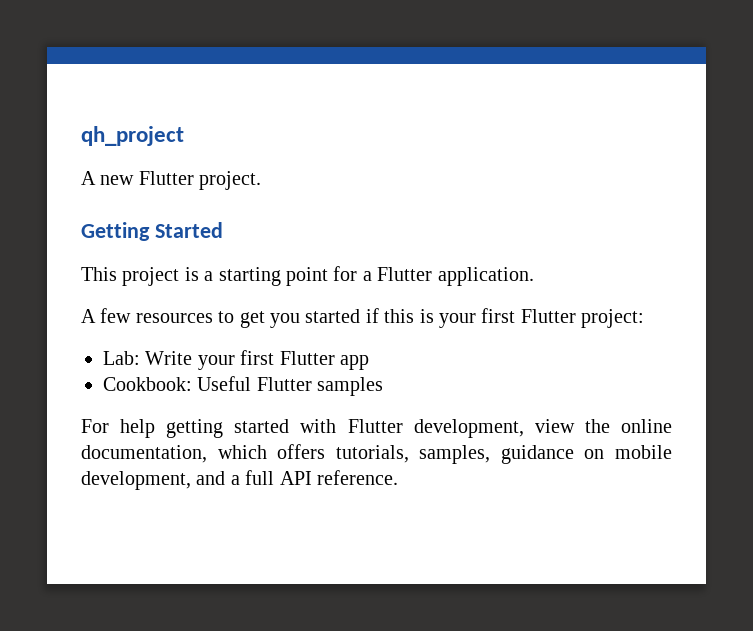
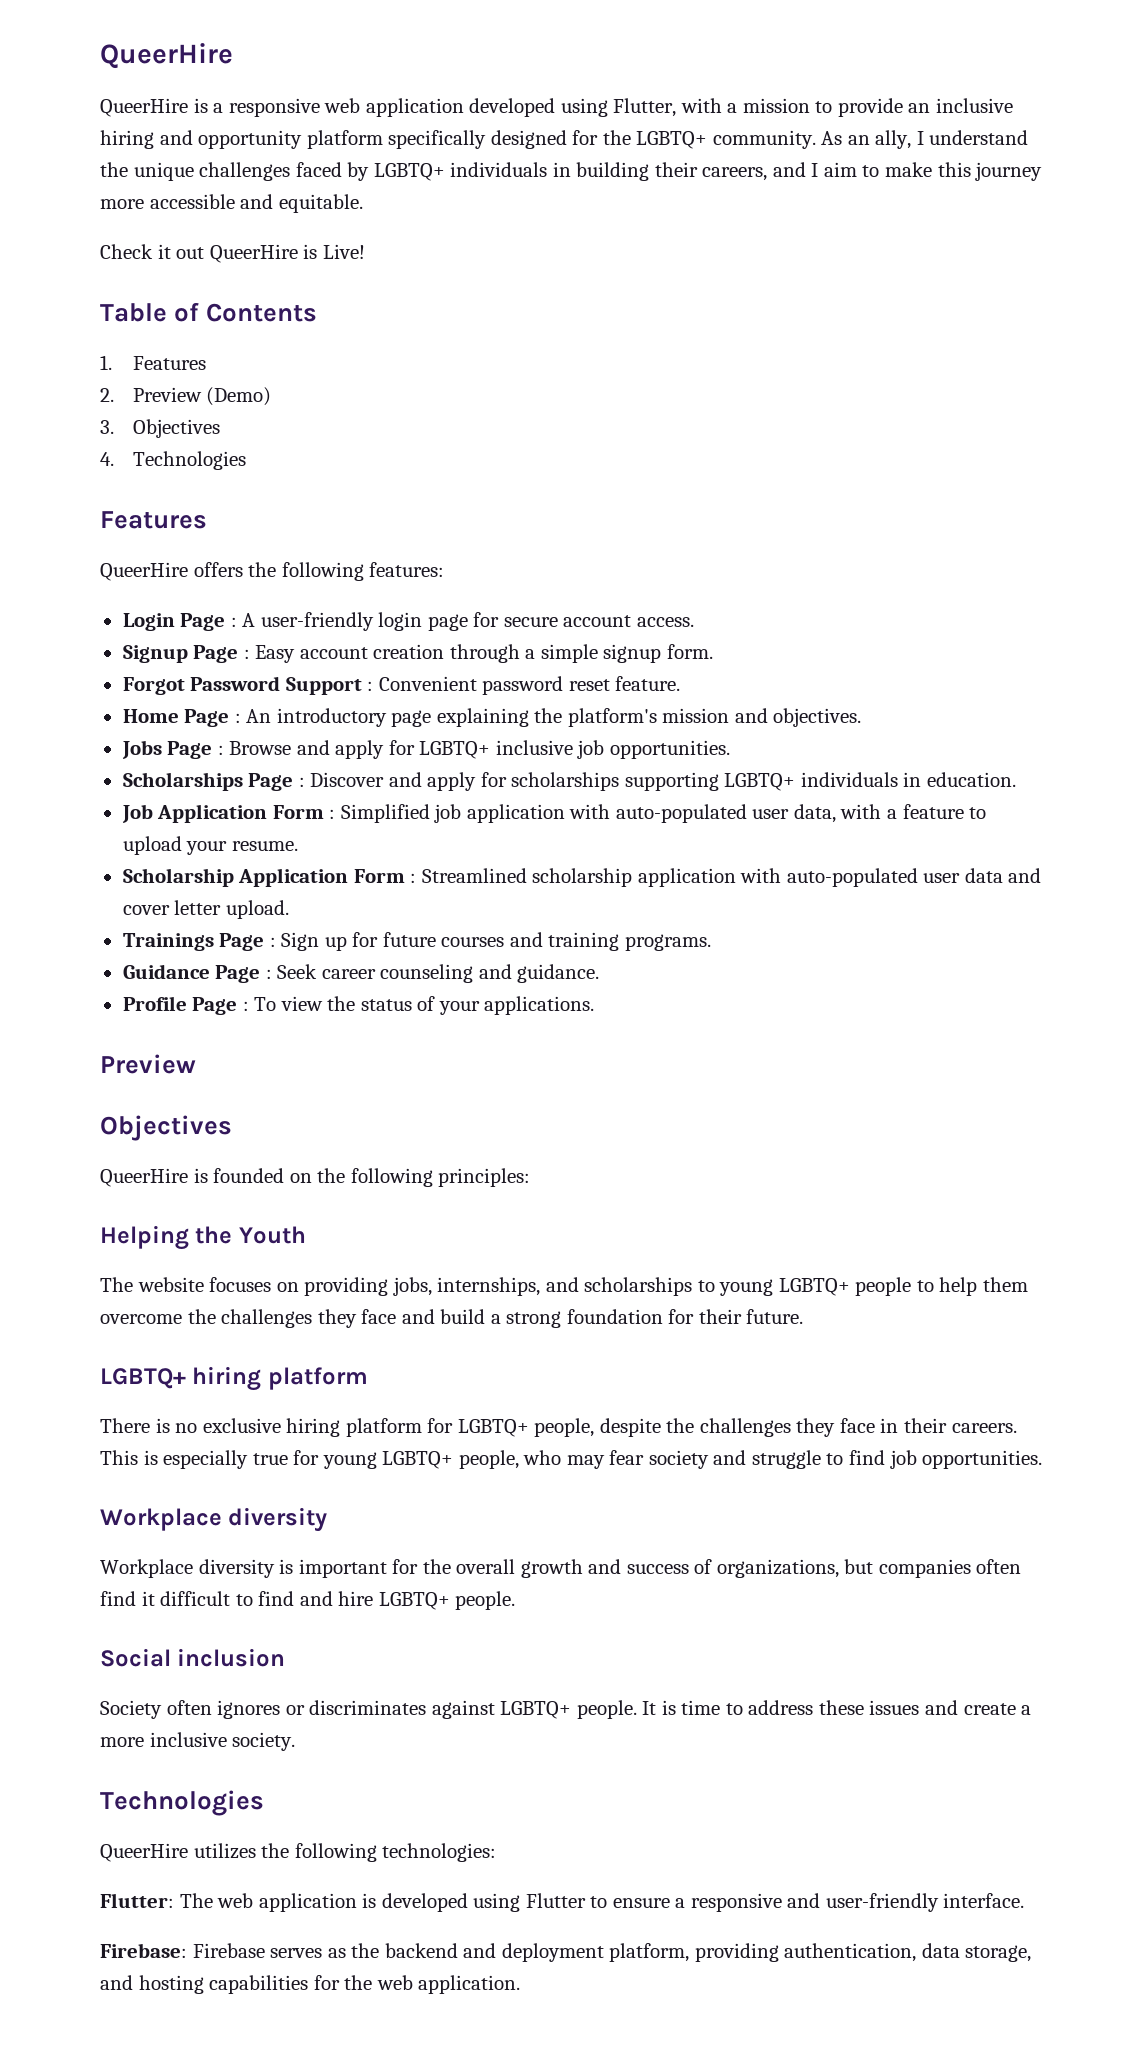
[81,126,184,146] [81,171,262,190] [81,222,223,241] [81,266,534,286] [81,308,645,328] [103,350,369,370] [103,376,384,396] [81,419,672,438] [81,444,672,464] [81,470,398,490] qh_project // A new Flutter project. // Getting Started // This project is a starting point for a Flutter application. // A few resources to get you started if this is your first Flutter project: // Lab: Write your first Flutter app // Cookbook: Useful Flutter samples // For help getting started with Flutter development, view the online documentation, which offers tutorials, samples, guidance on mobile development, and a full API reference. -> [100,43,233,69] [100,98,1014,117] [100,130,1029,149] [100,162,1043,181] [100,194,363,213] [100,244,365,263] [100,302,318,322] [100,355,206,370] [100,387,272,406] [100,419,220,438] [100,451,246,470] [100,511,207,529] [100,562,445,581] [122,612,694,631] [122,644,713,663] [122,676,681,695] [122,708,862,727] [121,740,730,759] [122,772,1016,791] [121,804,987,823] [122,836,298,855] [122,868,1042,887] [122,900,289,919] [122,932,711,951] [122,964,600,983] [122,996,595,1015] [100,1054,196,1074] [100,1115,232,1141] [100,1168,531,1187] [100,1225,306,1250] [100,1277,1029,1296] [100,1309,804,1328] [100,1366,368,1391] [100,1418,1017,1437] [100,1450,1043,1469] [100,1507,328,1532] [100,1559,1022,1578] [100,1591,516,1610] [100,1648,286,1667] [100,1700,1032,1719] [100,1732,296,1751] [100,1790,264,1816] [100,1843,497,1862] [100,1893,1025,1912] [100,1943,1032,1962] [100,1975,521,1994] QueerHire // QueerHire is a responsive web application developed using Flutter, with a mission to provide an inclusive hiring and opportunity platform specifically designed for the LGBTQ+ community. As an ally, I understand the unique challenges faced by LGBTQ+ individuals in building their careers, and I aim to make this journey more accessible and equitable. // Check it out QueerHire is Live! // Table of Contents // 1. Features // 2. Preview (Demo) // 3. Objectives // 4. Technologies // Features // QueerHire offers the following features: // Login Page : A user-friendly login page for secure account access. // Signup Page : Easy account creation through a simple signup form. // Forgot Password Support : Convenient password reset feature. // Home Page : An introductory page explaining the platform's mission and objectives. // Jobs Page : Browse and apply for LGBTQ+ inclusive job opportunities. // Scholarships Page : Discover and apply for scholarships supporting LGBTQ+ individuals in education. // Job Application Form : Simplified job application with auto-populated user data, with a feature to upload your resume. // Scholarship Application Form : Streamlined scholarship application with auto-populated user data and cover letter upload. // Trainings Page : Sign up for future courses and training programs. // Guidance Page : Seek career counseling and guidance. // Profile Page : To view the status of your applications. // Preview // Objectives // QueerHire is founded on the following principles: // Helping the Youth // The website focuses on providing jobs, internships, and scholarships to young LGBTQ+ people to help them overcome the challenges they face and build a strong foundation for their future. // LGBTQ+ hiring platform // There is no exclusive hiring platform for LGBTQ+ people, despite the challenges they face in their careers. This is especially true for young LGBTQ+ people, who may fear society and struggle to find job opportunities. // Workplace diversity // Workplace diversity is important for the overall growth and success of organizations, but companies often find it difficult to find and hire LGBTQ+ people. // Social inclusion // Society often ignores or discriminates against LGBTQ+ people. It is time to address these issues and create a more inclusive society. // Technologies // QueerHire utilizes the following technologies: // Flutter: The web application is developed using Flutter to ensure a responsive and user-friendly interface. // Firebase: Firebase serves as the backend and deployment platform, providing authentication, data storage, and hosting capabilities for the web application.

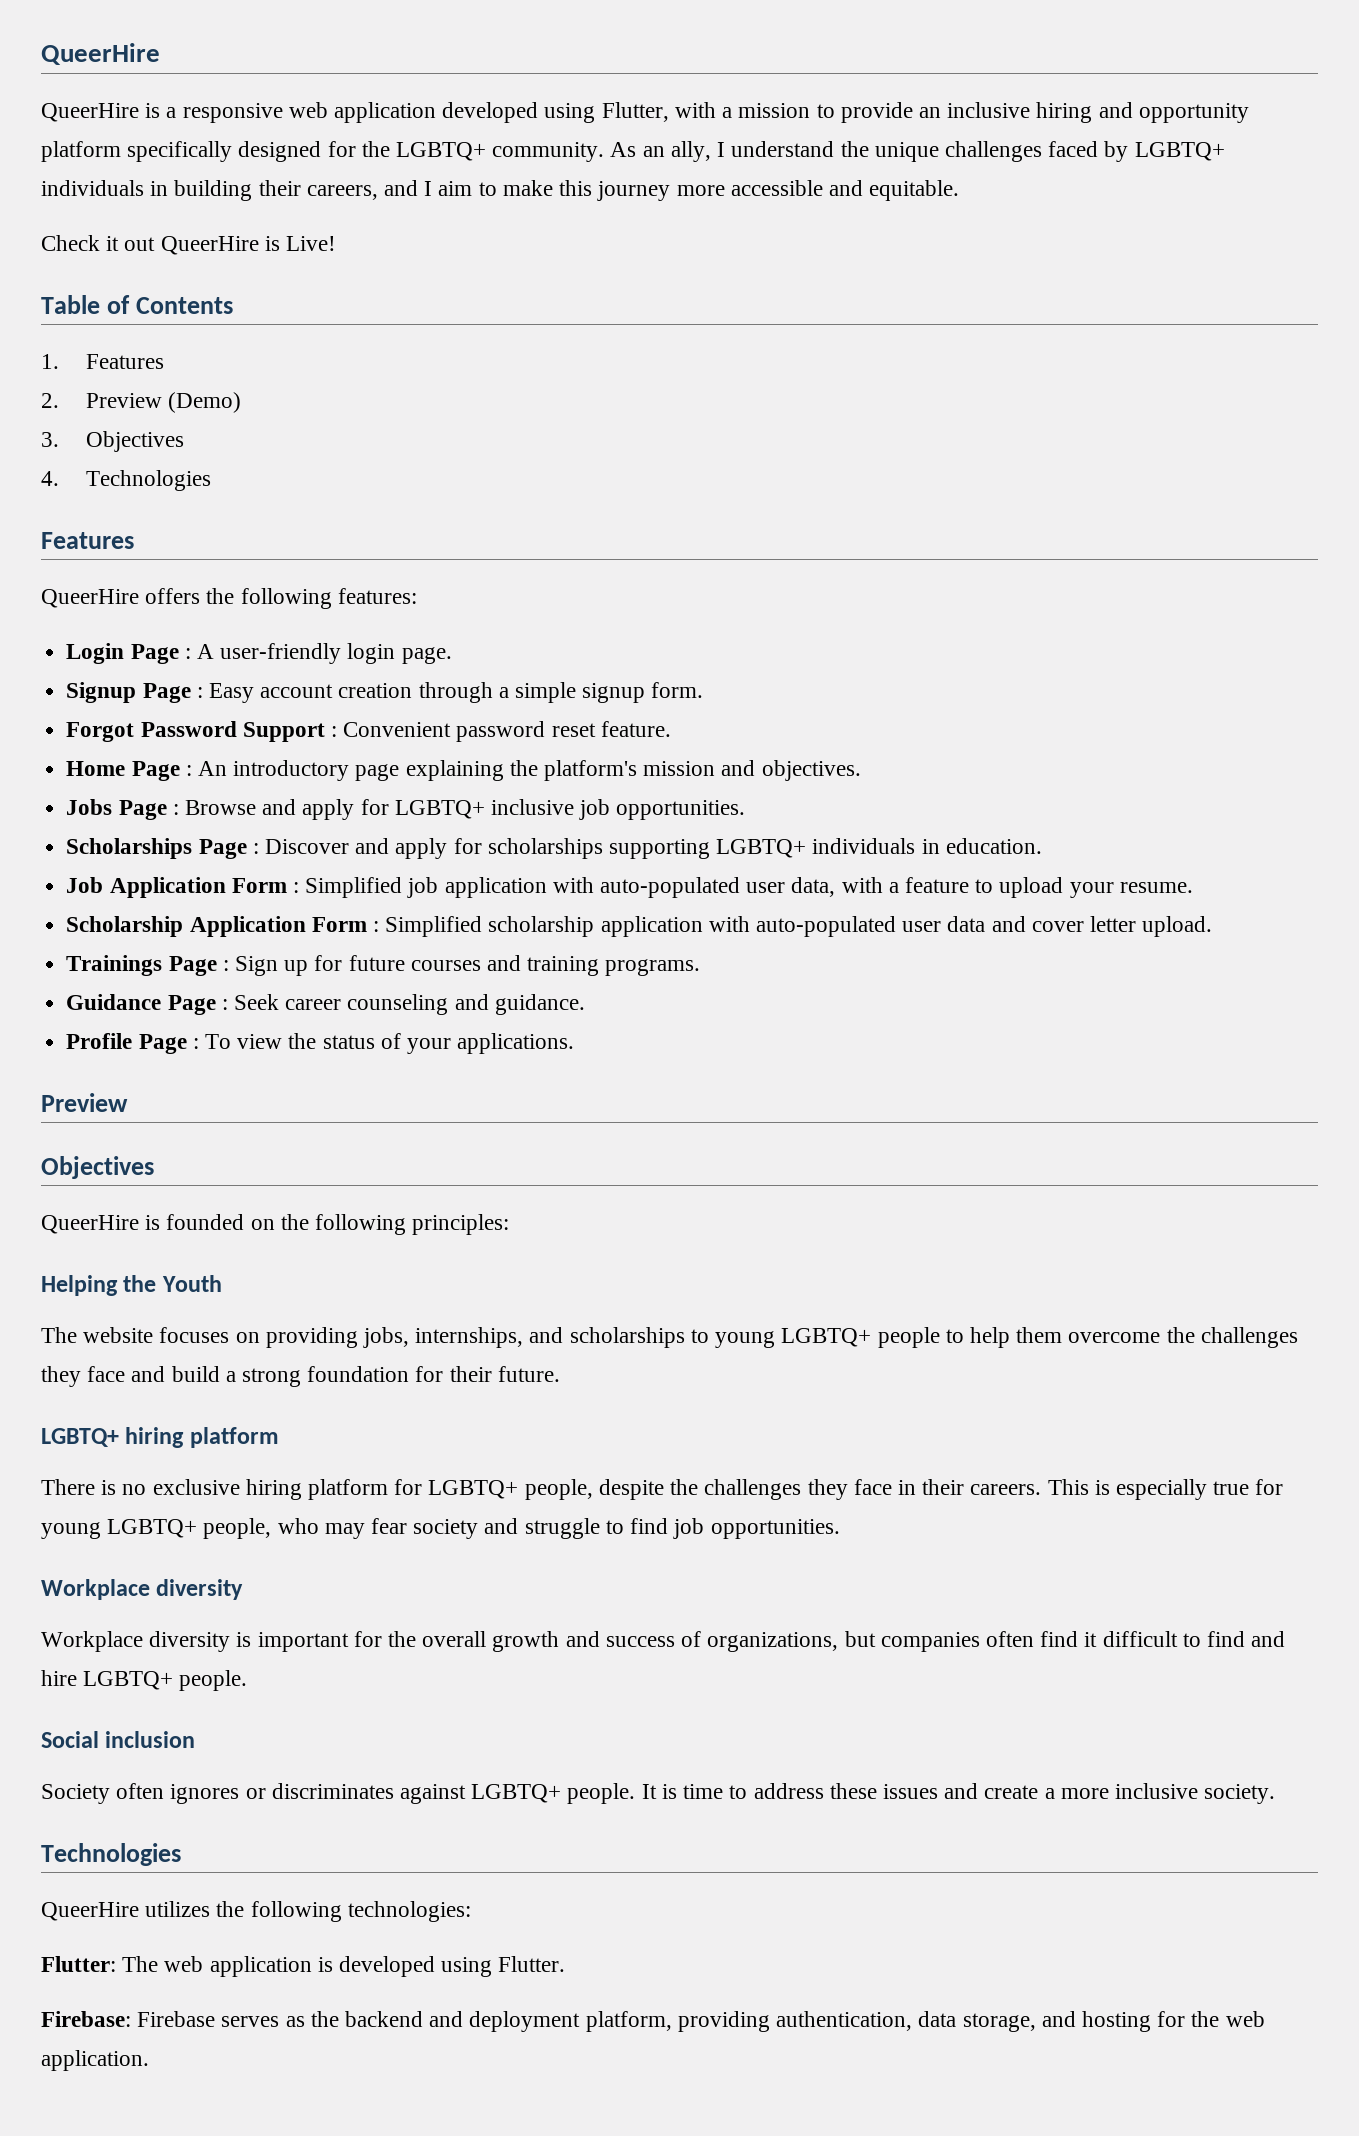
[427,612,694,631] page for secure account access. -> [401,647,452,664] page.
[421,868,527,883] Streamlined -> [385,916,483,937] Simplified
[525,1893,1025,1912] Flutter to ensure a responsive and user-friendly interface. -> [498,1956,566,1972] Flutter.
[209,1975,309,1994] capabilities -> (1151, 2021) none

